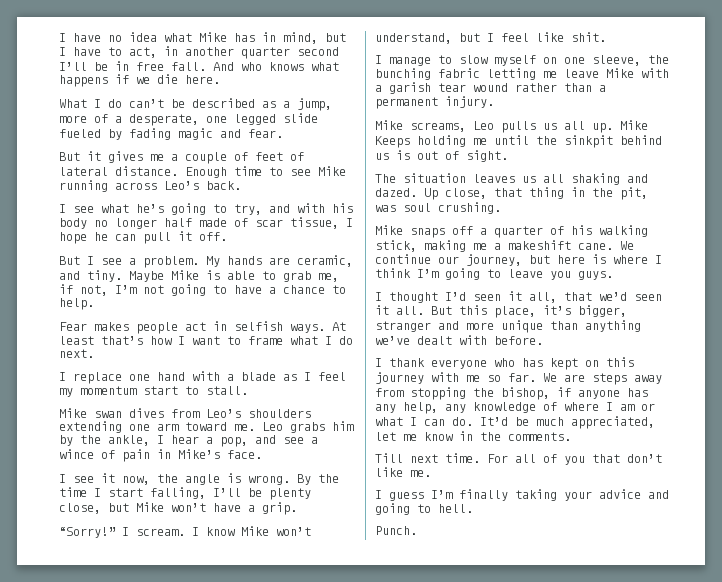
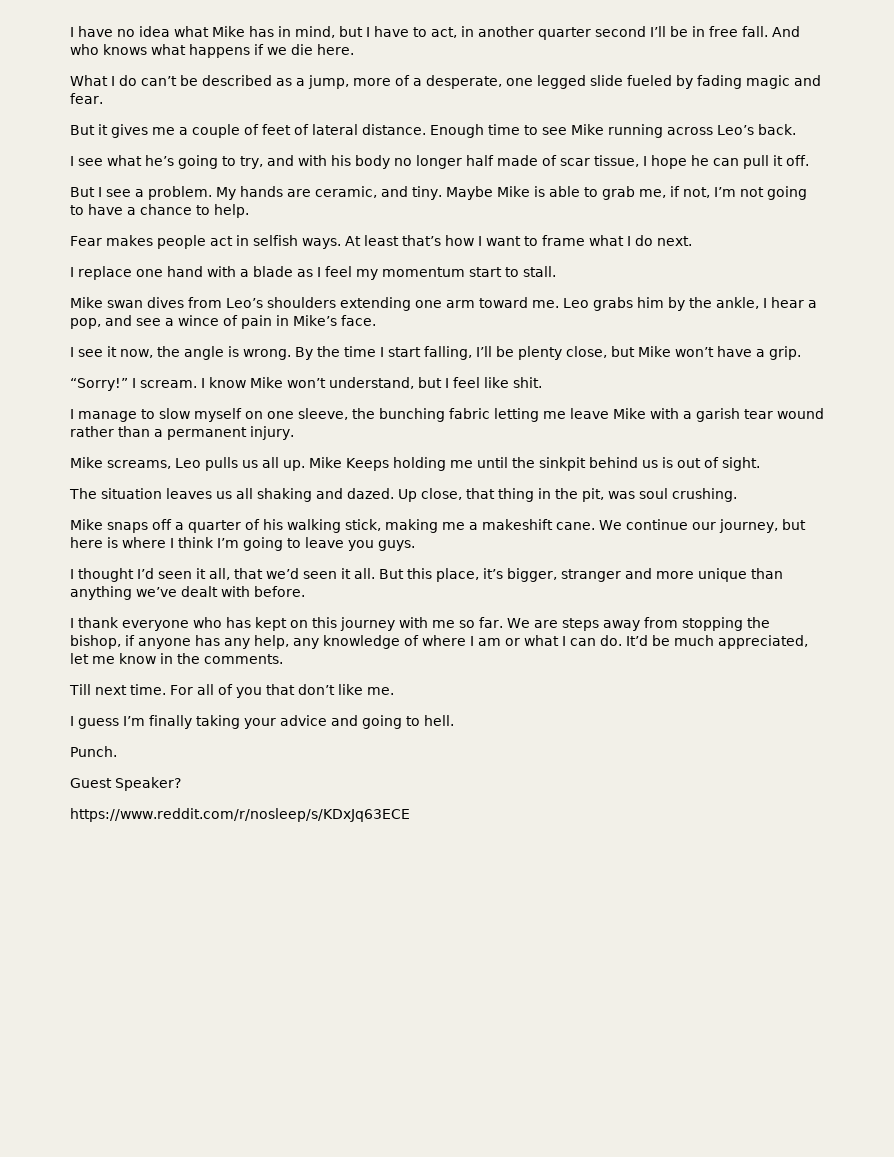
(417, 530) none -> [70,777,181,791] [70,808,410,822] // Guest Speaker? // https://www.reddit.com/r/nosleep/s/KDxJq63ECE

